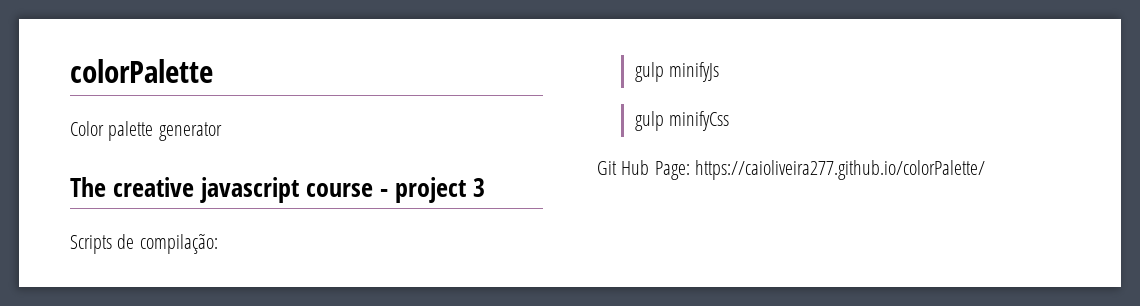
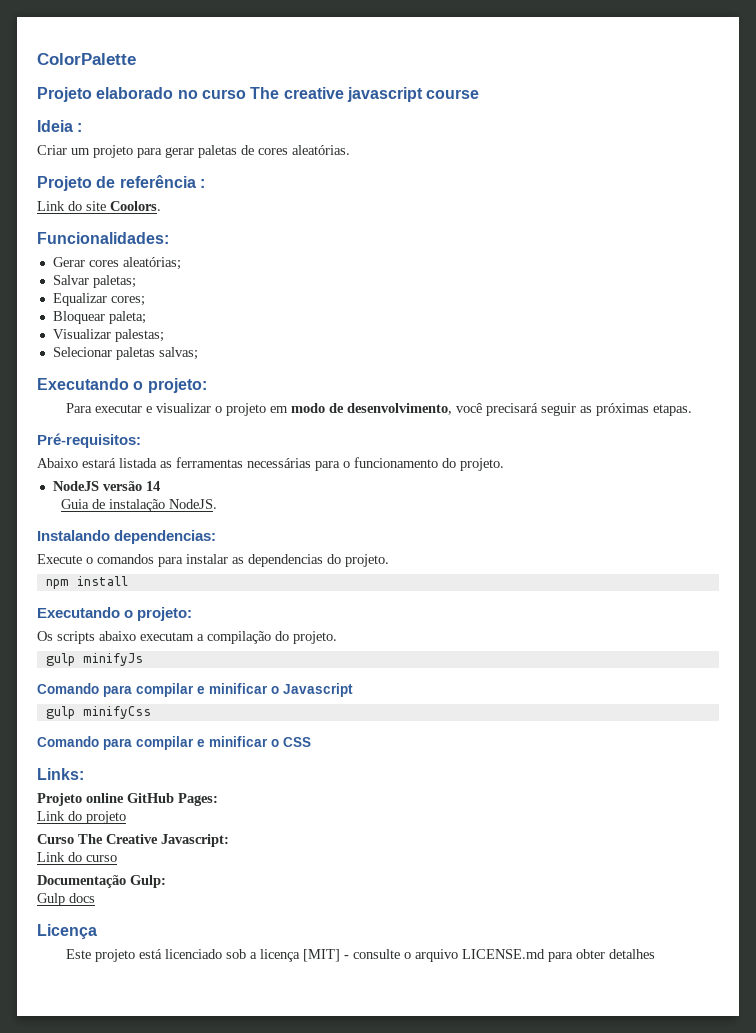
[70,59,213,83] [70,121,222,141] colorPalette // Color palette generator // -> [37,53,136,65] [37,87,246,102] ColorPalette // Projeto elaborado no curso
[380,177,486,203] [70,233,218,254] [634,62,720,82] [634,111,730,131] [597,160,985,180] - project 3 // Scripts de compilação: // gulp minifyJs // gulp minifyCss // Git Hub Page: https://caioliveira277.github.io/colorPalette/ -> [37,120,83,132] [37,145,350,158] [37,175,205,191] [37,201,161,211] [37,232,169,244] [52,257,181,270] [52,275,136,288] [52,293,145,306] [52,311,146,324] [52,329,164,342] [52,347,198,360] [37,378,207,393] [65,403,692,416] [37,433,141,448] [37,457,504,471] [52,481,160,491] [61,499,218,512] [37,530,217,544] [37,554,389,567] [45,576,128,589] [37,607,193,621] [37,631,337,644] [45,653,143,666] [37,683,353,697] [45,706,151,719] [37,736,311,750] [37,768,84,780] [37,793,218,806] [37,811,126,824] [37,834,229,847] [37,852,117,862] [37,875,166,888] [37,893,95,906] [37,924,97,939] [65,949,655,962] // Ideia : // Criar um projeto para gerar paletas de cores aleatórias. // Projeto de referência : // Link do site Coolors. // Funcionalidades: // Gerar cores aleatórias; // Salvar paletas; // Equalizar cores; // Bloquear paleta; // Visualizar palestas; // Selecionar paletas salvas; // Executando o projeto: // Para executar e visualizar o projeto em modo de desenvolvimento, você precisará seguir as próximas etapas. // Pré-requisitos: // Abaixo estará listada as ferramentas necessárias para o funcionamento do projeto. // NodeJS versão 14 // Guia de instalação NodeJS. // Instalando dependencias: // Execute o comandos para instalar as dependencias do projeto. // npm install // Executando o projeto: // Os scripts abaixo executam a compilação do projeto. // gulp minifyJs // Comando para compilar e minificar o Javascript // gulp minifyCss // Comando para compilar e minificar o CSS // Links: // Projeto online GitHub Pages: // Link do projeto // Curso The Creative Javascript: // Link do curso // Documentação Gulp: // Gulp docs // Licença // Este projeto está licenciado sob a licença [MIT] - consulte o arquivo LICENSE.md para obter detalhes

